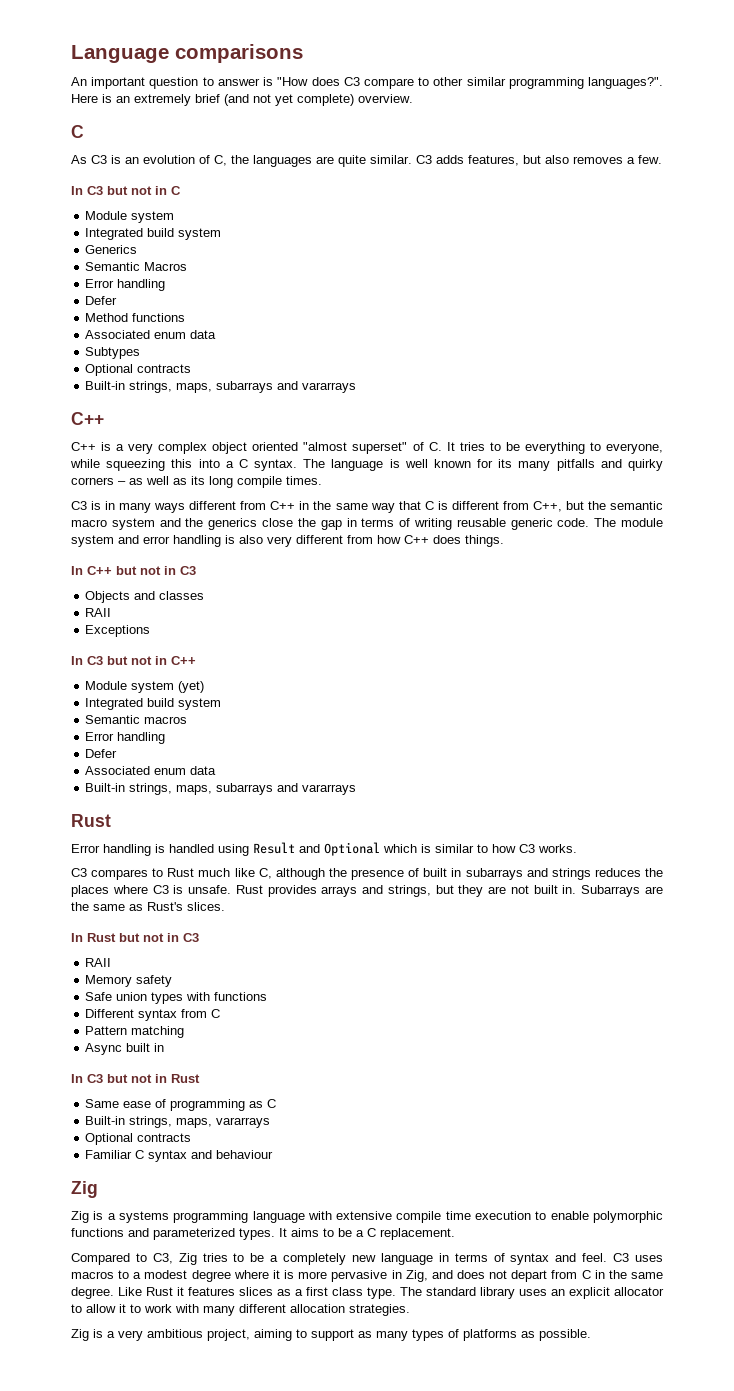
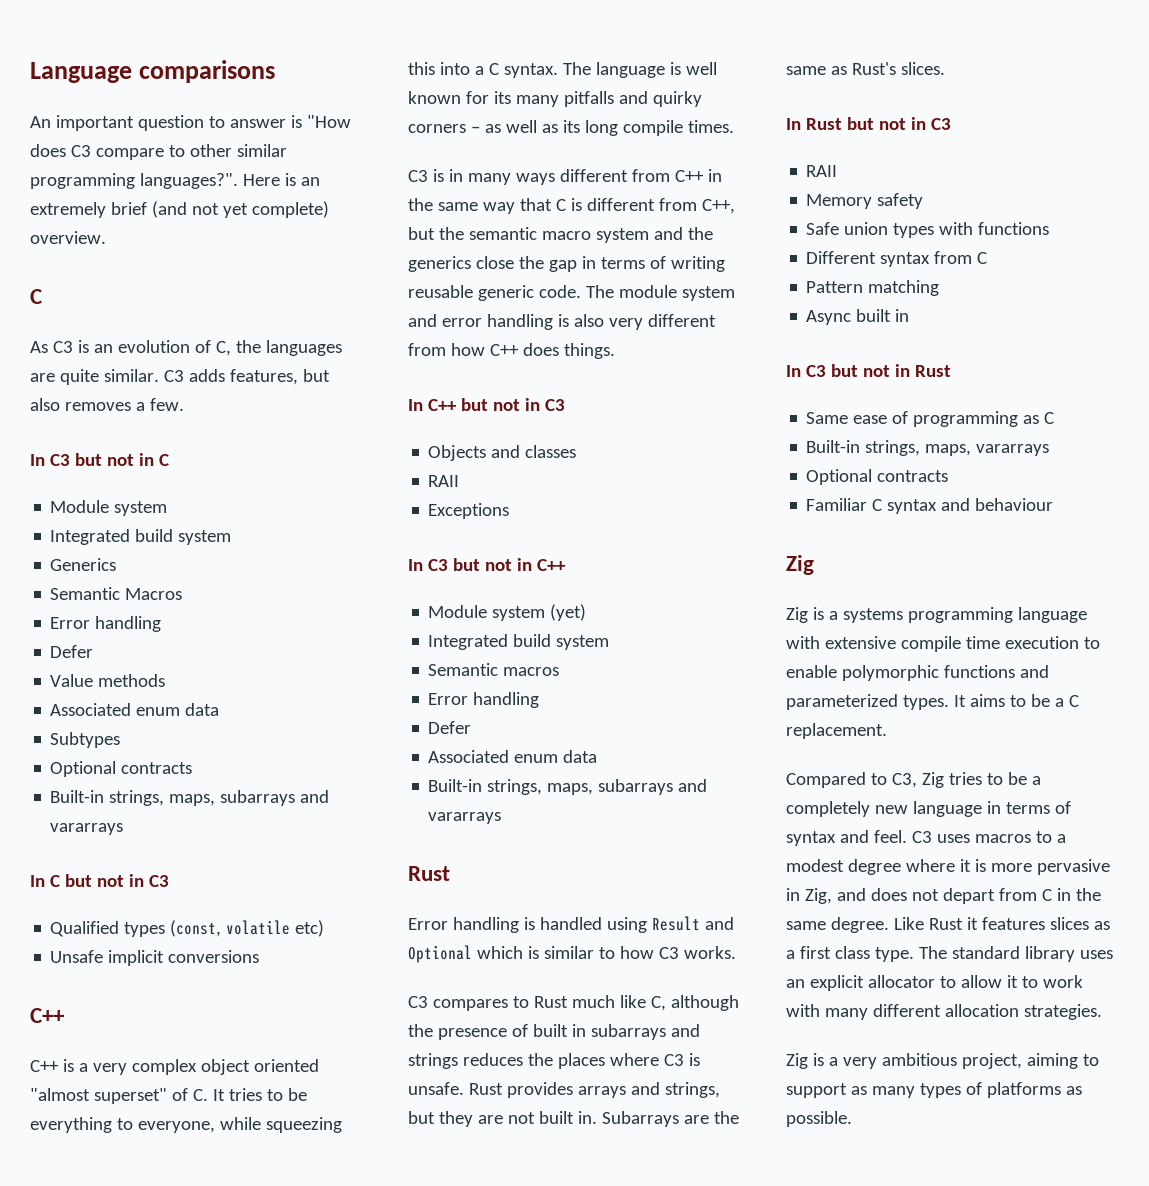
[85,313,186,322] Method functions -> [50,674,166,687] Value methods
(357, 387) none -> [30,874,169,887] [50,920,325,937] [50,950,260,966] // In C but not in C3 // Qualified types (const, volatile etc) // Unsafe implicit conversions

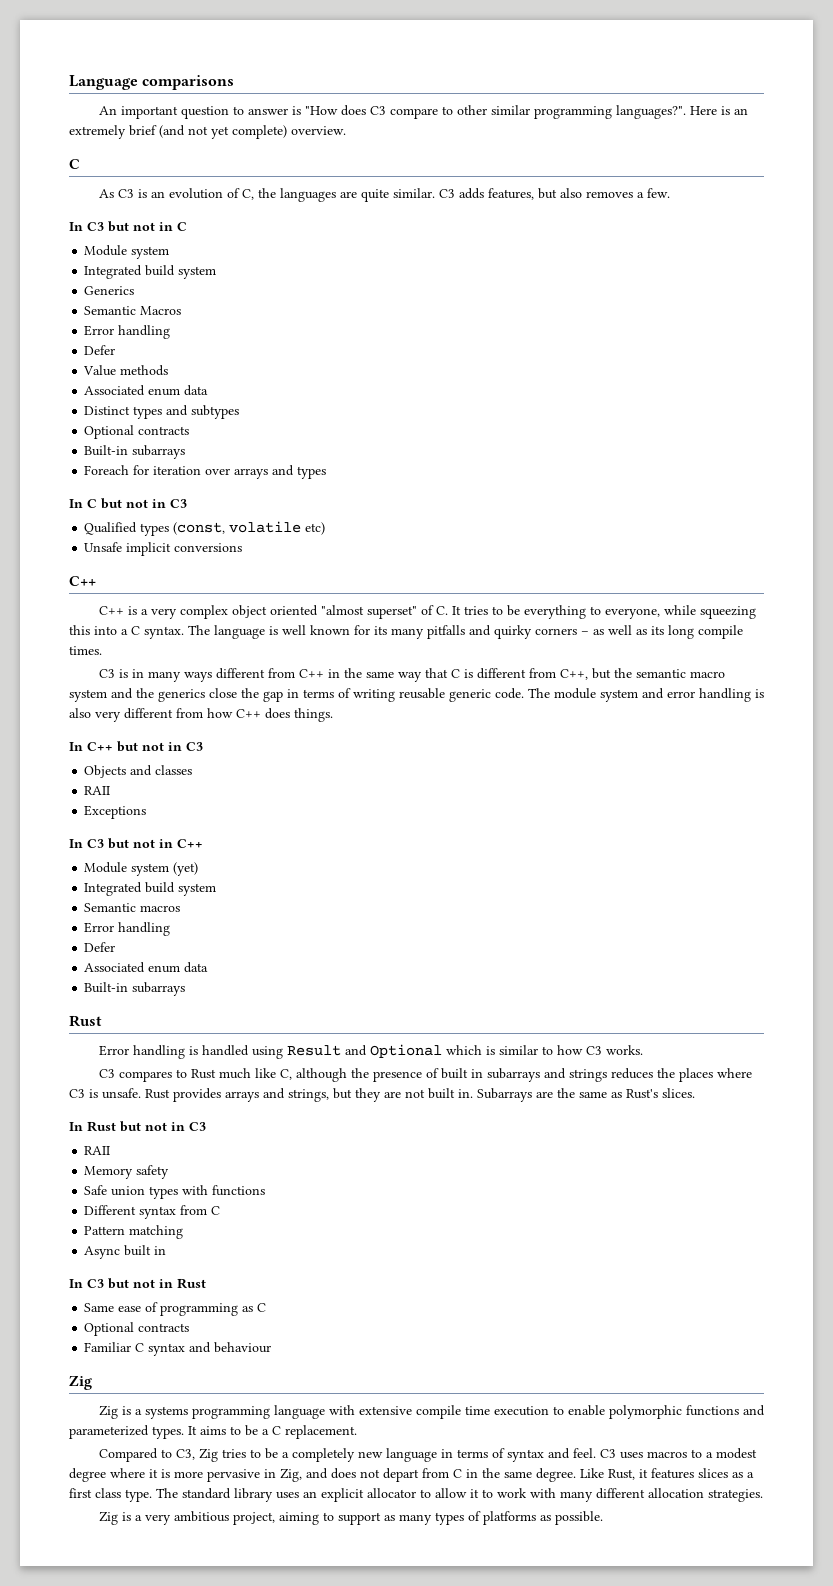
[50,732,121,748] Subtypes -> [84,405,240,419] Distinct types and subtypes
[109,790,330,806] [50,823,124,835] strings, maps, subarrays and vararrays -> [132,445,186,459] [84,465,327,479] subarrays // Foreach for iteration over arrays and types
[487,779,708,795] [428,812,502,824] strings, maps, subarrays and vararrays -> [132,982,186,996] subarrays
[806,440,1050,456] // Built-in strings, maps, vararrays -> (267, 1307) none
[928,918,963,930] Rust -> [608,1469,635,1480] Rust,

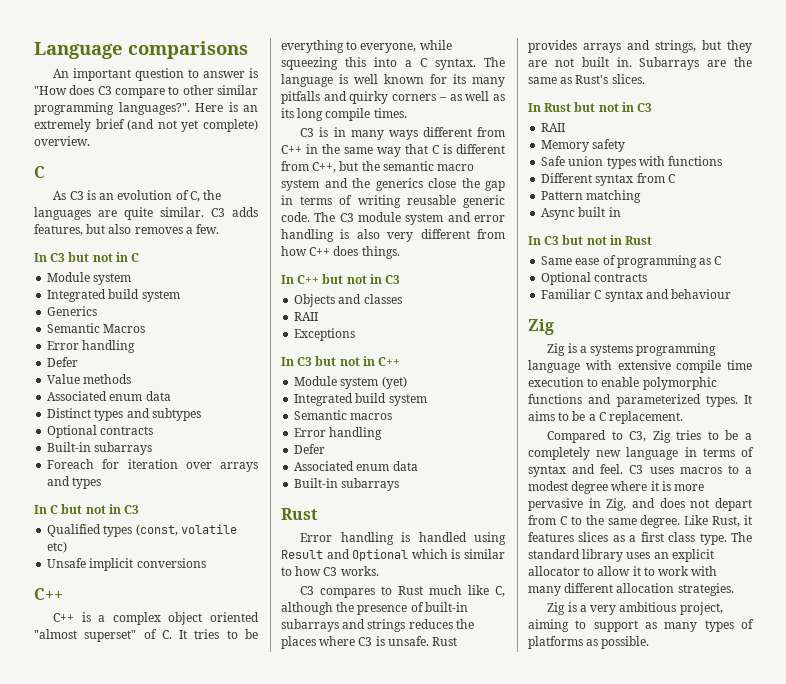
[150,608,177,619] very -> (106, 618) none
(550, 693) none -> [339,213,354,222] C3
[440,1068,483,1079] built in -> [424,602,468,612] built-in
[466,1469,478,1478] in -> [570,516,582,525] to

